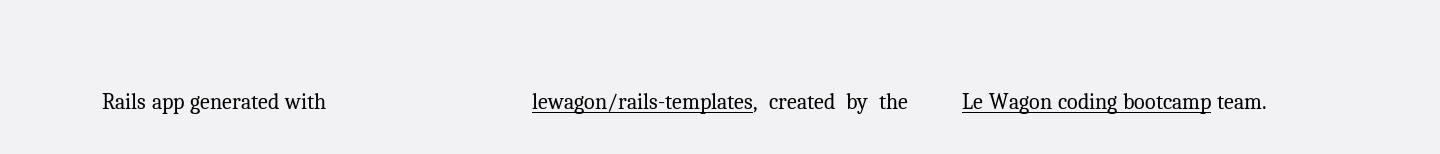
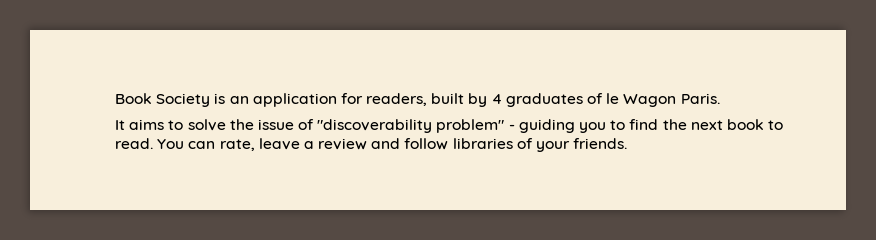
[102,93,1267,114] Rails app generated with lewagon/rails-templates, created by the Le Wagon coding bootcamp team. -> [115,93,720,107] [115,119,784,133] [115,138,628,152] Book Society is an application for readers, built by 4 graduates of le Wagon Paris. // It aims to solve the issue of "discoverability problem" - guiding you to find the next book to read. You can rate, leave a review and follow libraries of your friends.

